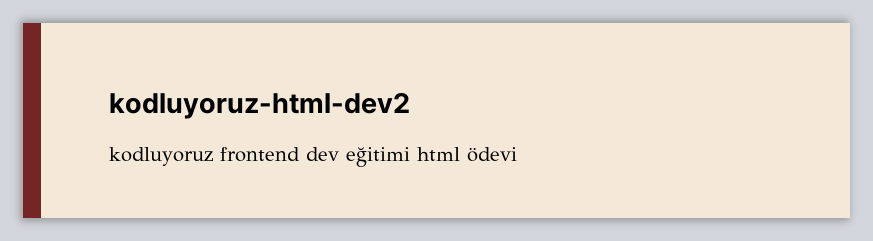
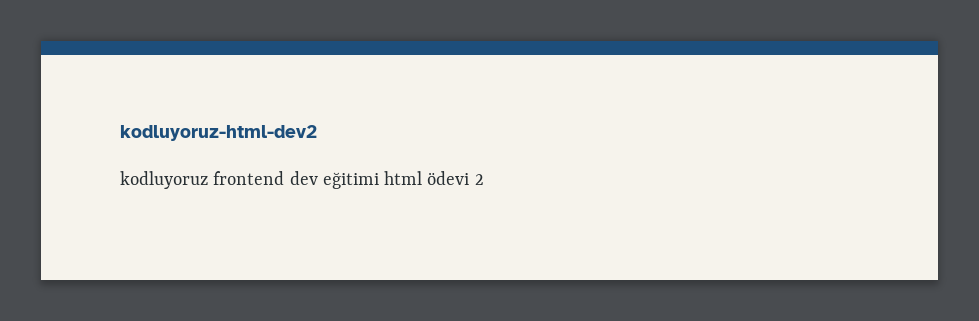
(517, 154) none -> [474,174,484,185] 2

